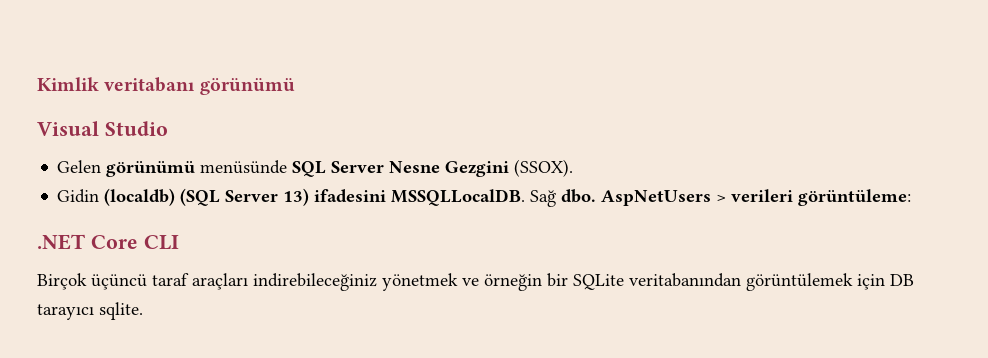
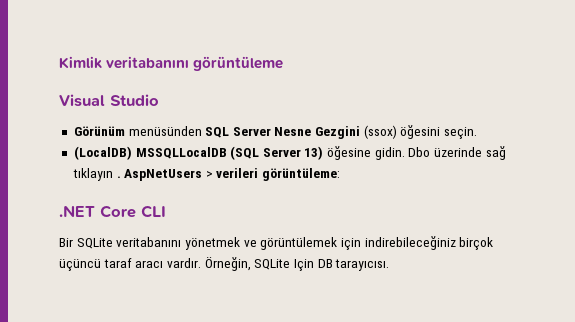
[104,77,295,95] veritabanı görünümü -> [106,56,284,71] veritabanını görüntüleme
[57,160,288,177] Gelen görünümü menüsünde -> [73,126,202,136] Görünüm menüsünden
[514,159,574,177] [57,188,597,207] (SSOX). // Gidin (localdb) (SQL Server 13) ifadesini MSSQLLocalDB. Sağ dbo. -> [363,125,478,139] [73,146,506,160] [72,168,121,181] (ssox) öğesini seçin. // (LocalDB) MSSQLLocalDB (SQL Server 13) öğesine gidin. Dbo üzerinde sağ tıklayın .
[37,273,914,291] [37,302,143,320] Birçok üçüncü taraf araçları indirebileceğiniz yönetmek ve örneğin bir SQLite veritabanından görüntülemek için DB tarayıcı sqlite. -> [59,236,494,250] [59,257,390,271] Bir SQLite veritabanını yönetmek ve görüntülemek için indirebileceğiniz birçok üçüncü taraf aracı vardır. Örneğin, SQLite Için DB tarayıcısı.

